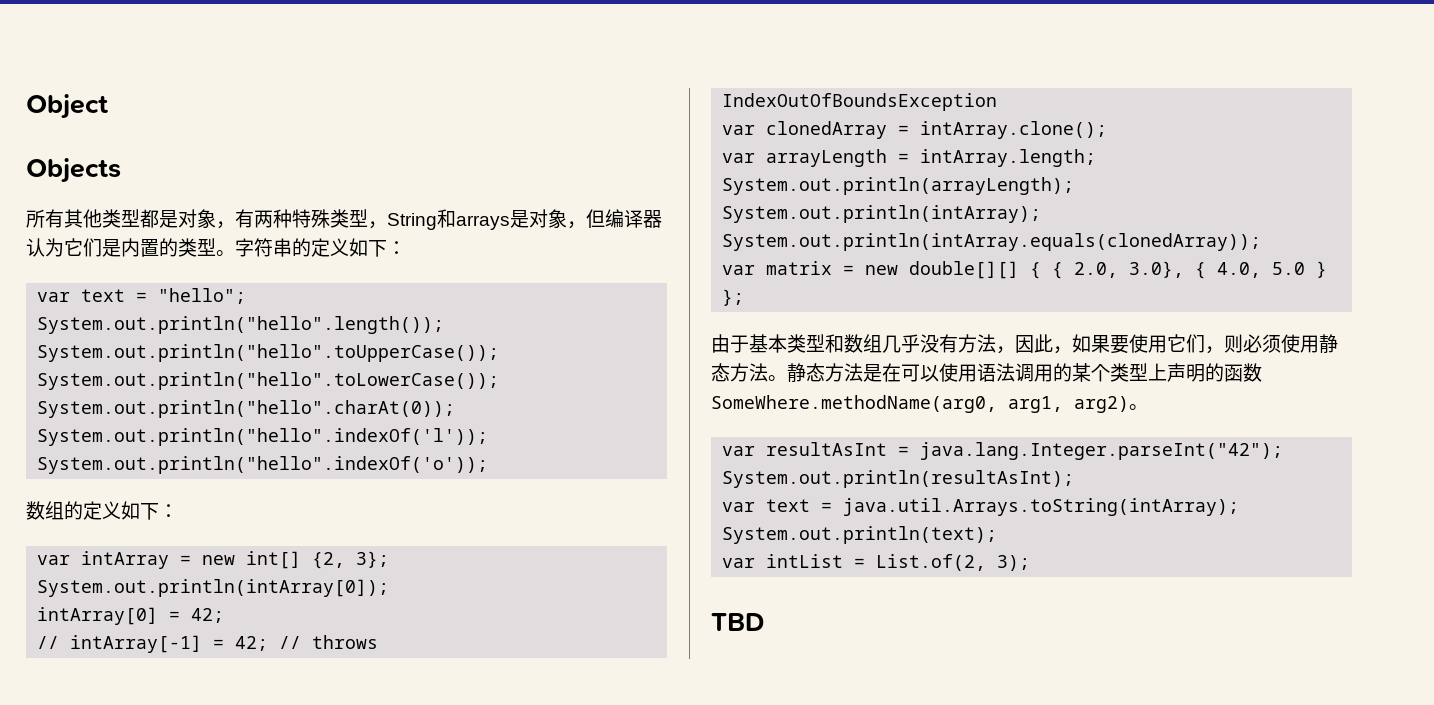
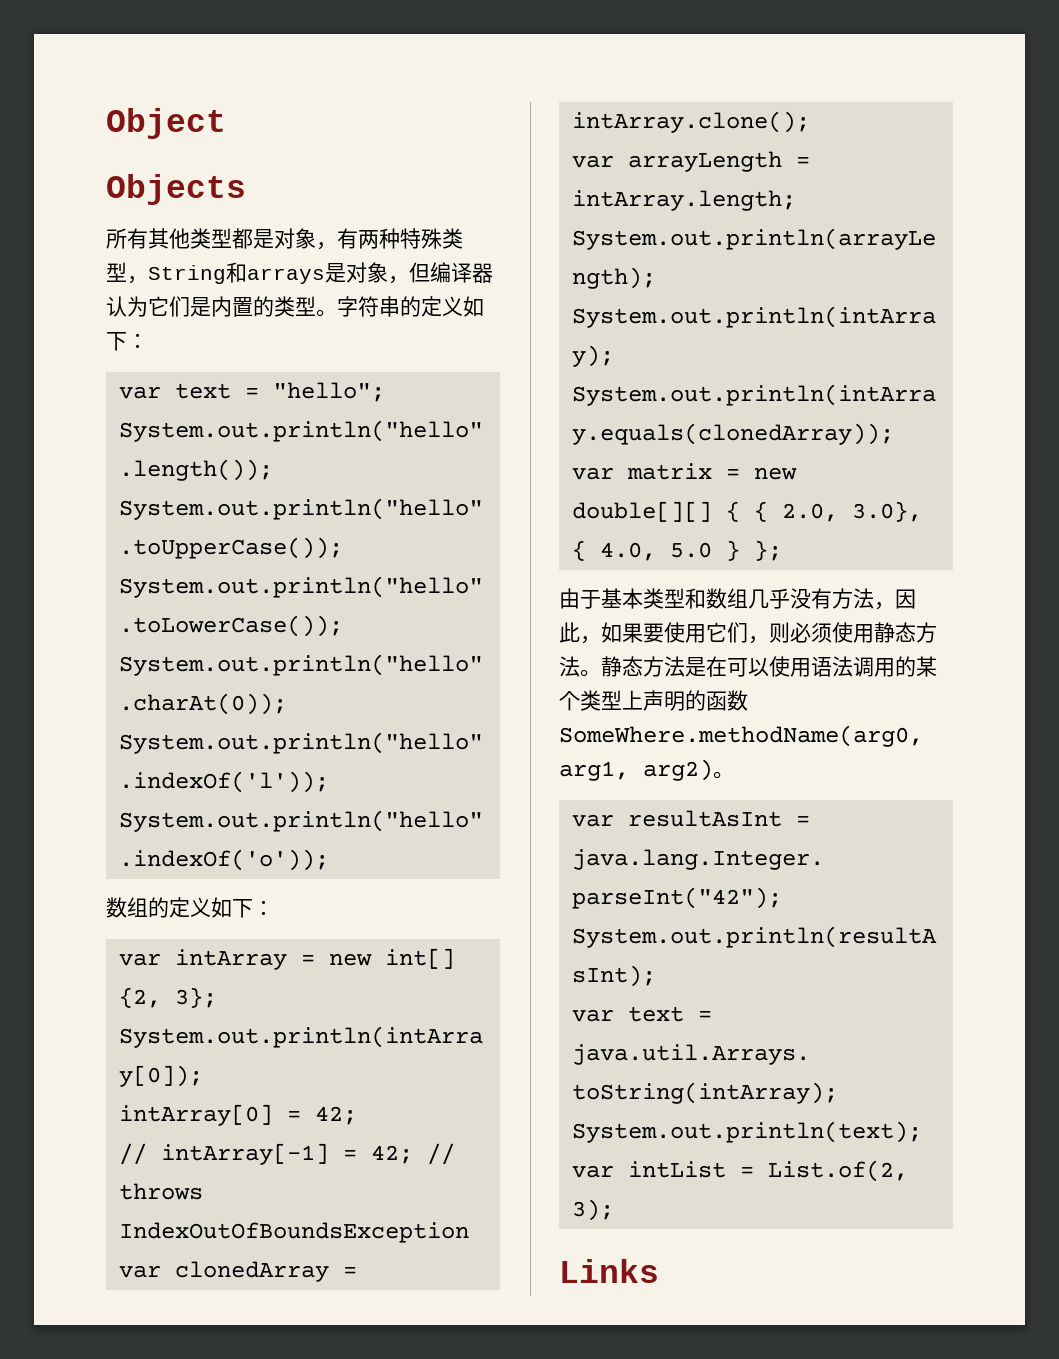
[711,613,764,631] TBD -> [559,1259,659,1283] Links

